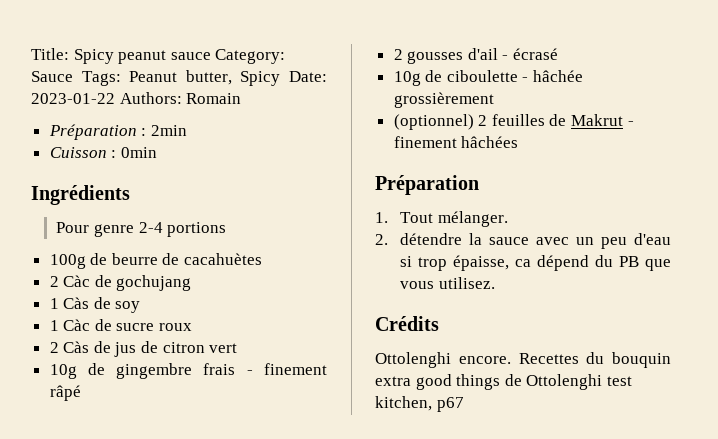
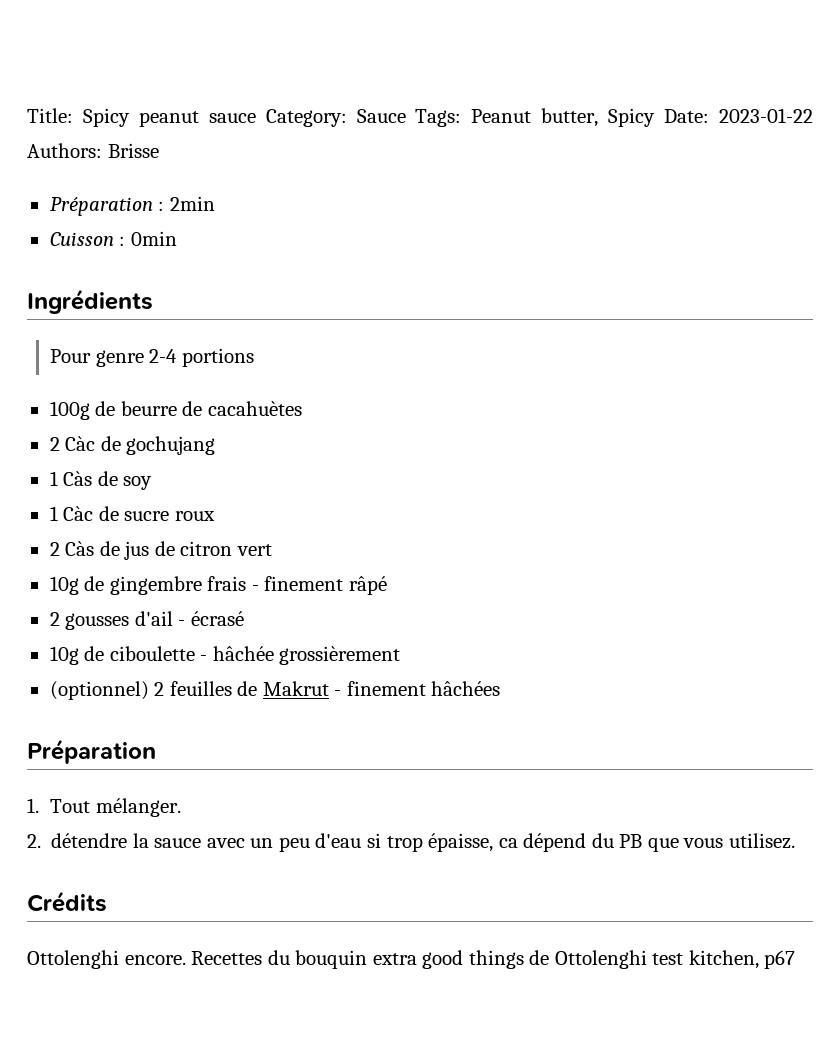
[186,93,242,104] Romain -> [107,143,159,158] Brisse

